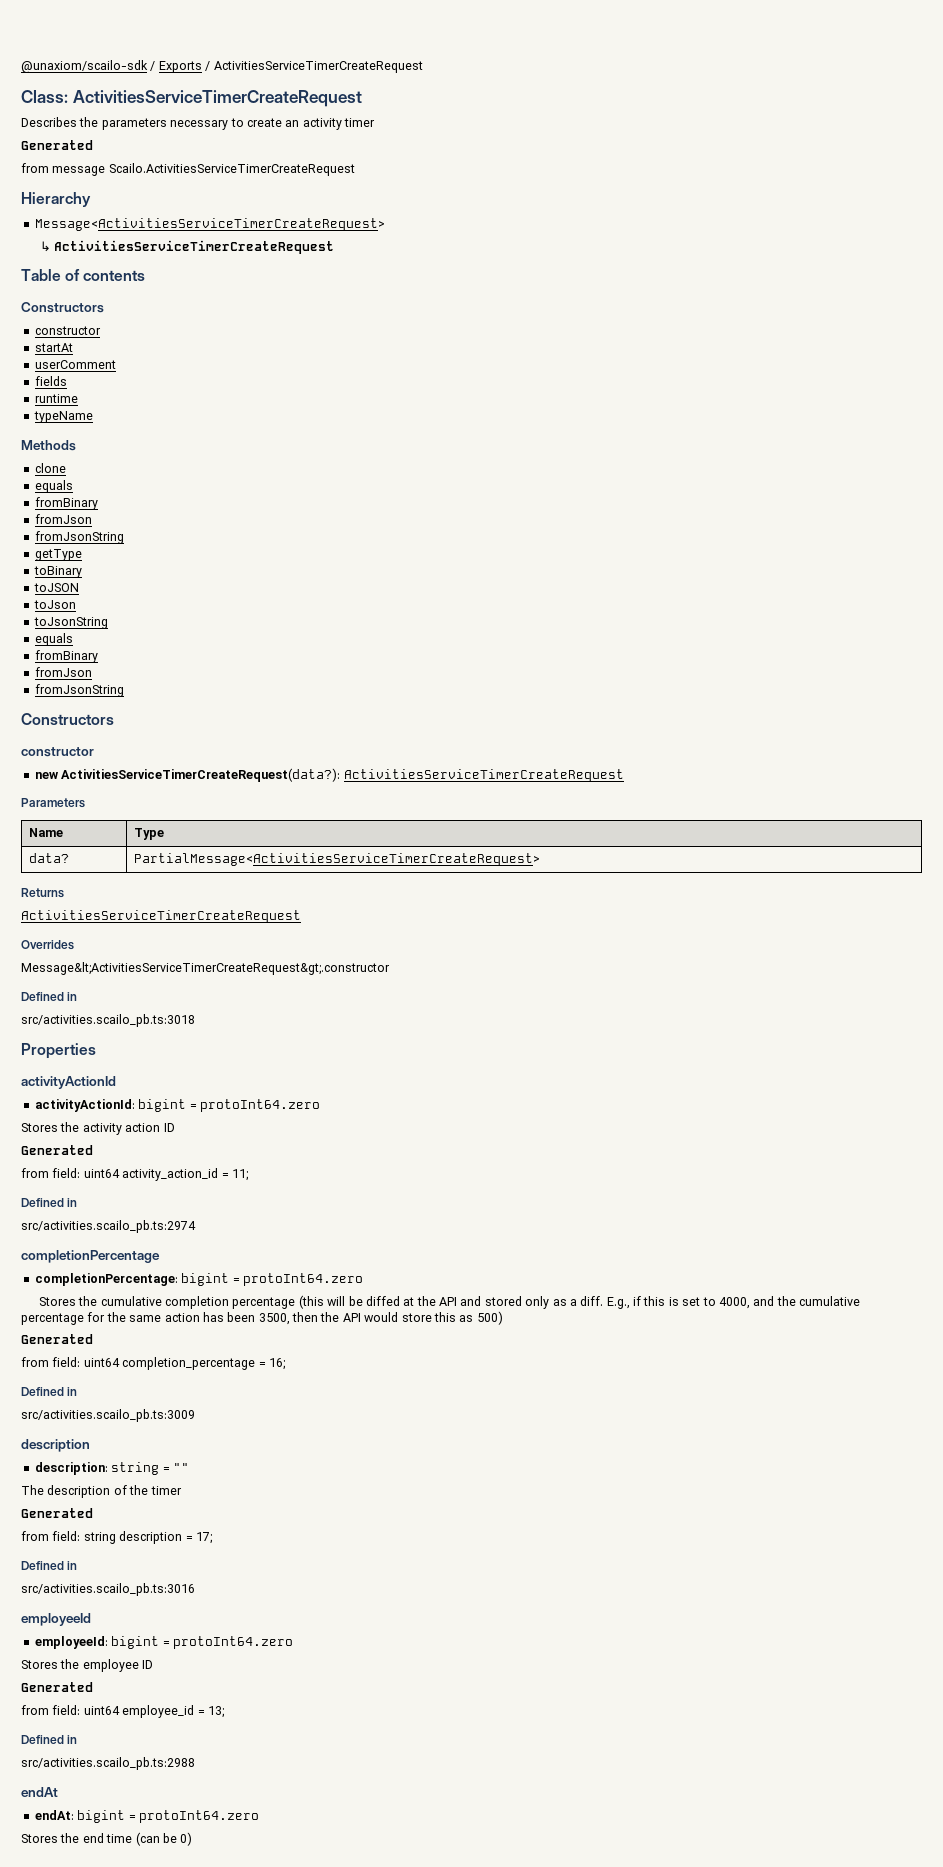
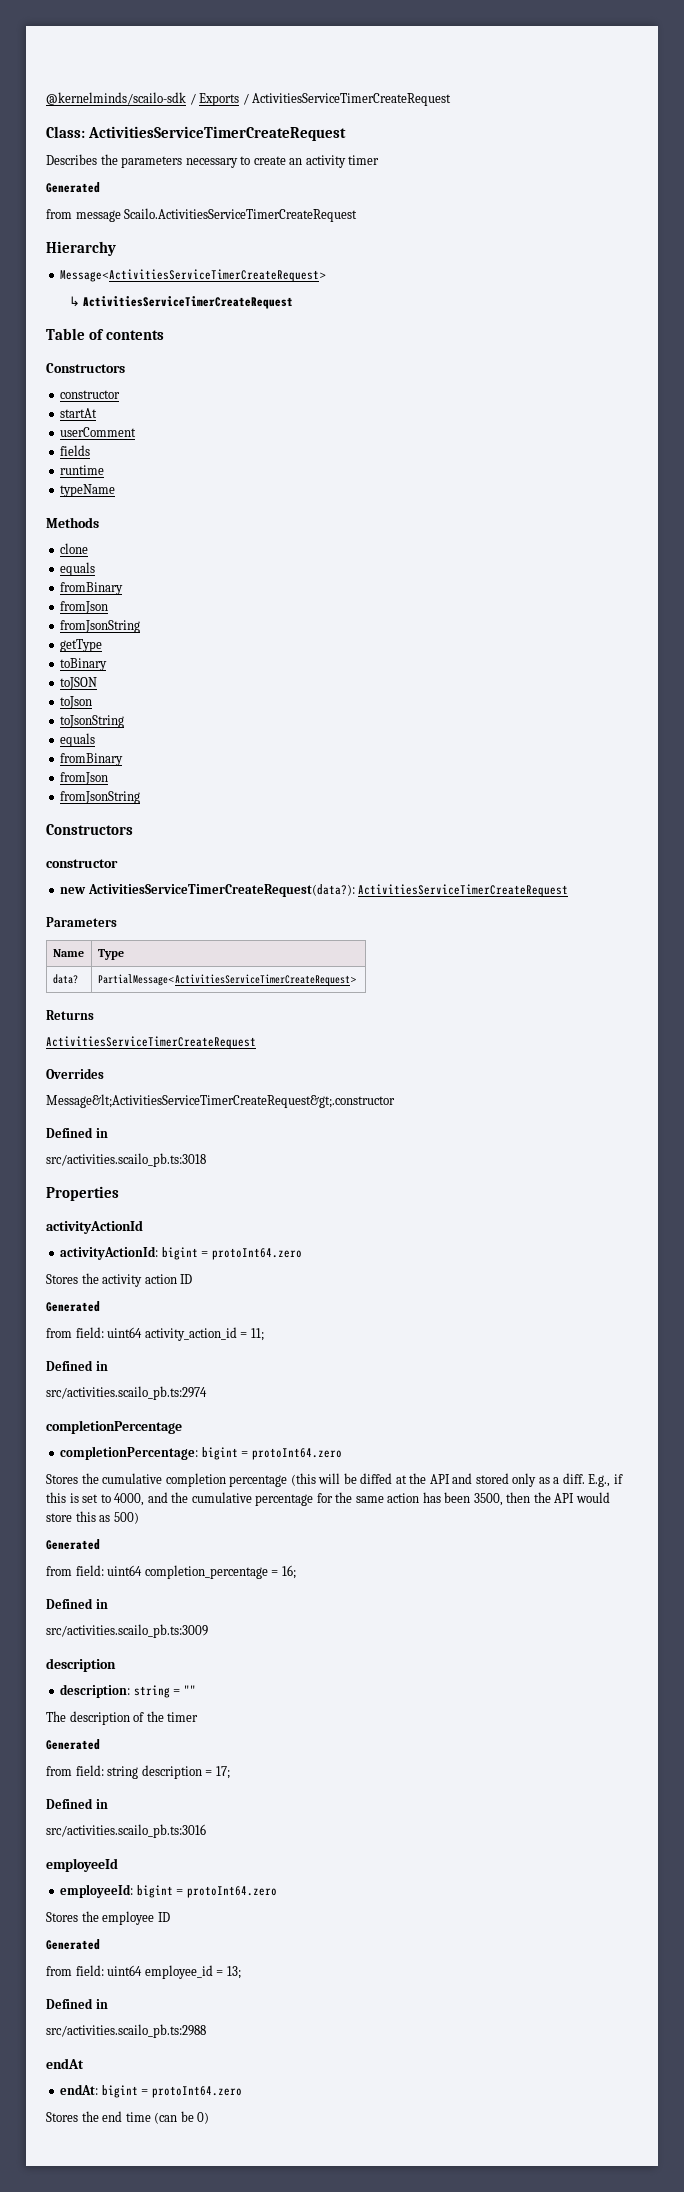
[21,60,148,73] @unaxiom/scailo-sdk -> [46,92,186,105] @kernelminds/scailo-sdk

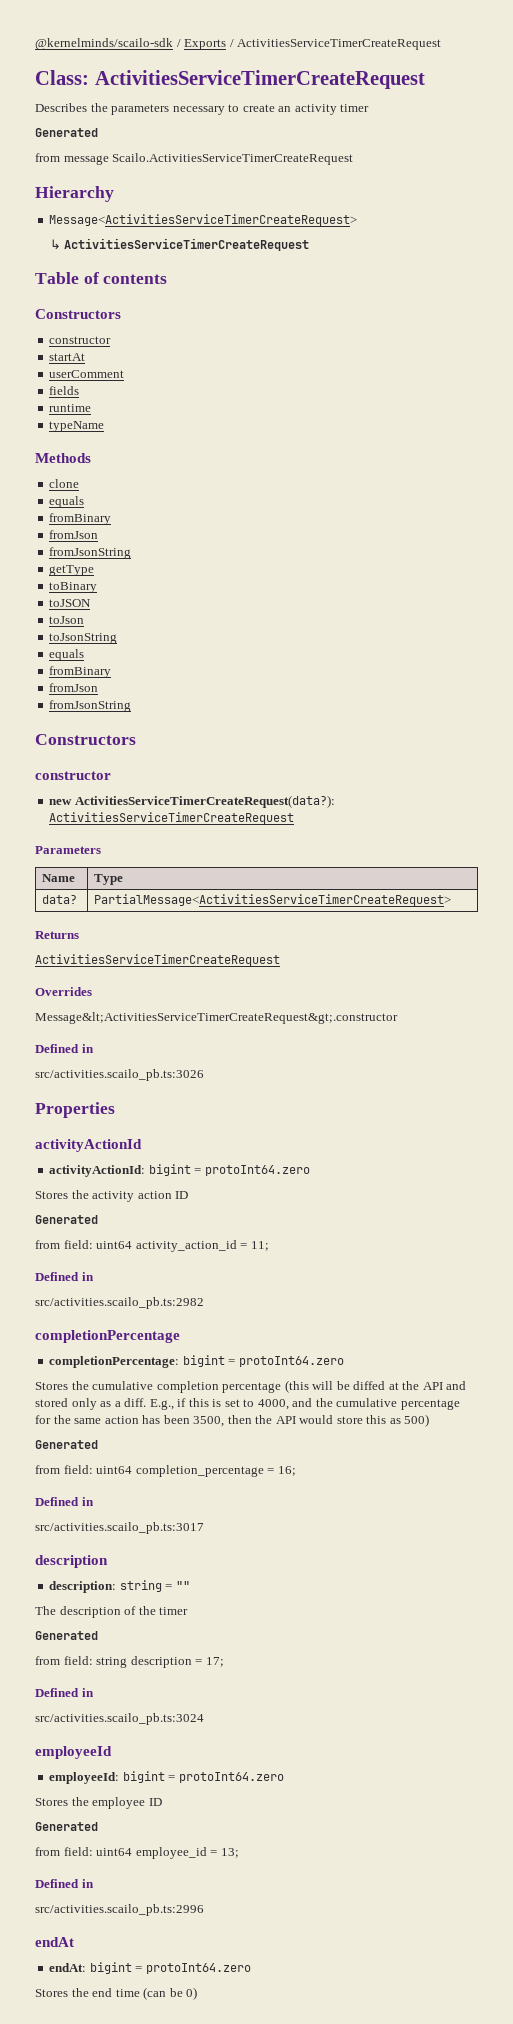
[46,1153,206,1167] src/activities.scailo_pb.ts:3018 -> [35,1069,204,1081] src/activities.scailo_pb.ts:3026
[46,1386,207,1400] src/activities.scailo_pb.ts:2974 -> [35,1297,204,1309] src/activities.scailo_pb.ts:2982
[46,1624,208,1638] src/activities.scailo_pb.ts:3009 -> [35,1522,204,1534] src/activities.scailo_pb.ts:3017
[46,1824,206,1838] src/activities.scailo_pb.ts:3016 -> [35,1713,204,1725] src/activities.scailo_pb.ts:3024
[46,2024,206,2038] src/activities.scailo_pb.ts:2988 -> [35,1904,204,1916] src/activities.scailo_pb.ts:2996

